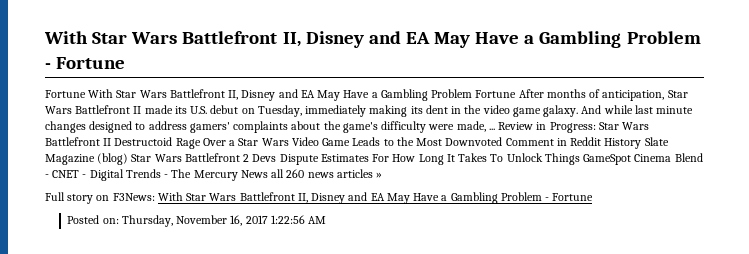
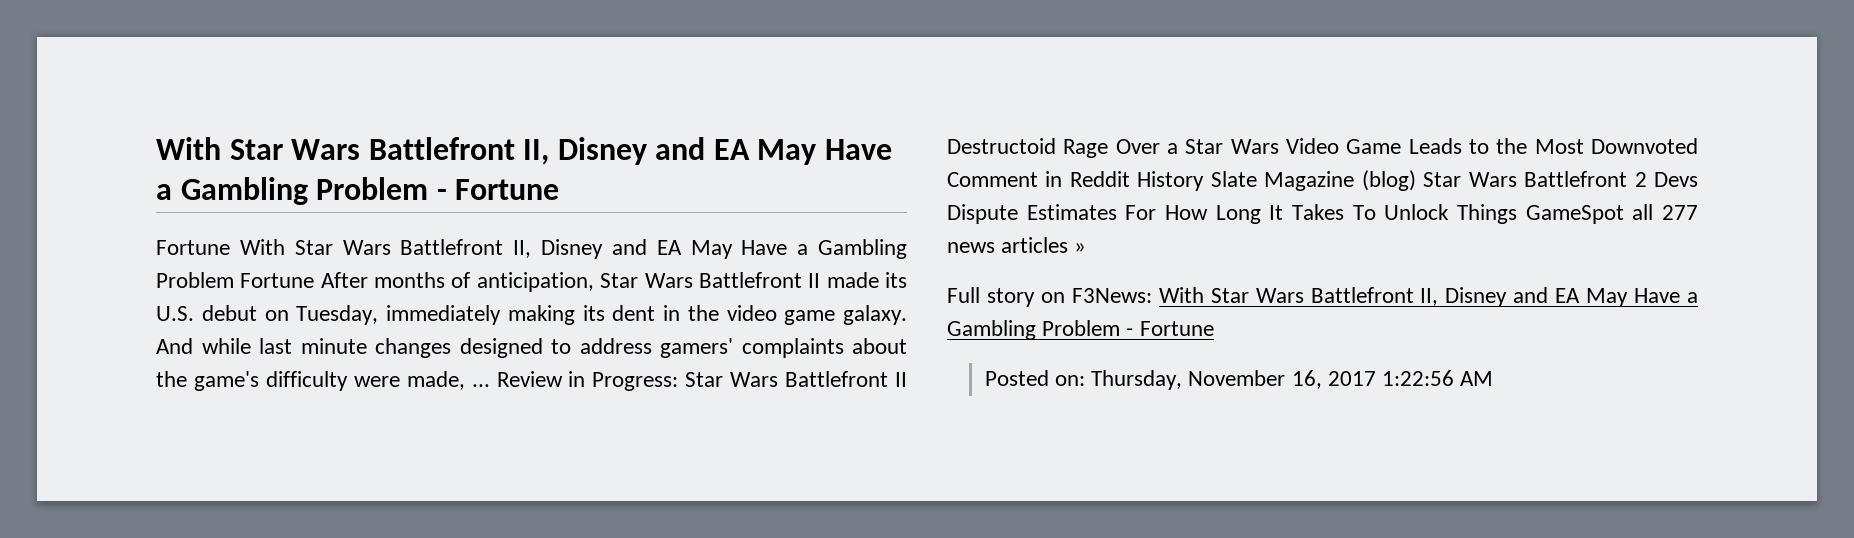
[634,153,703,162] [45,169,305,181] Cinema Blend - CNET - Digital Trends - The Mercury News all 260 -> [1632,204,1698,220] all 277

